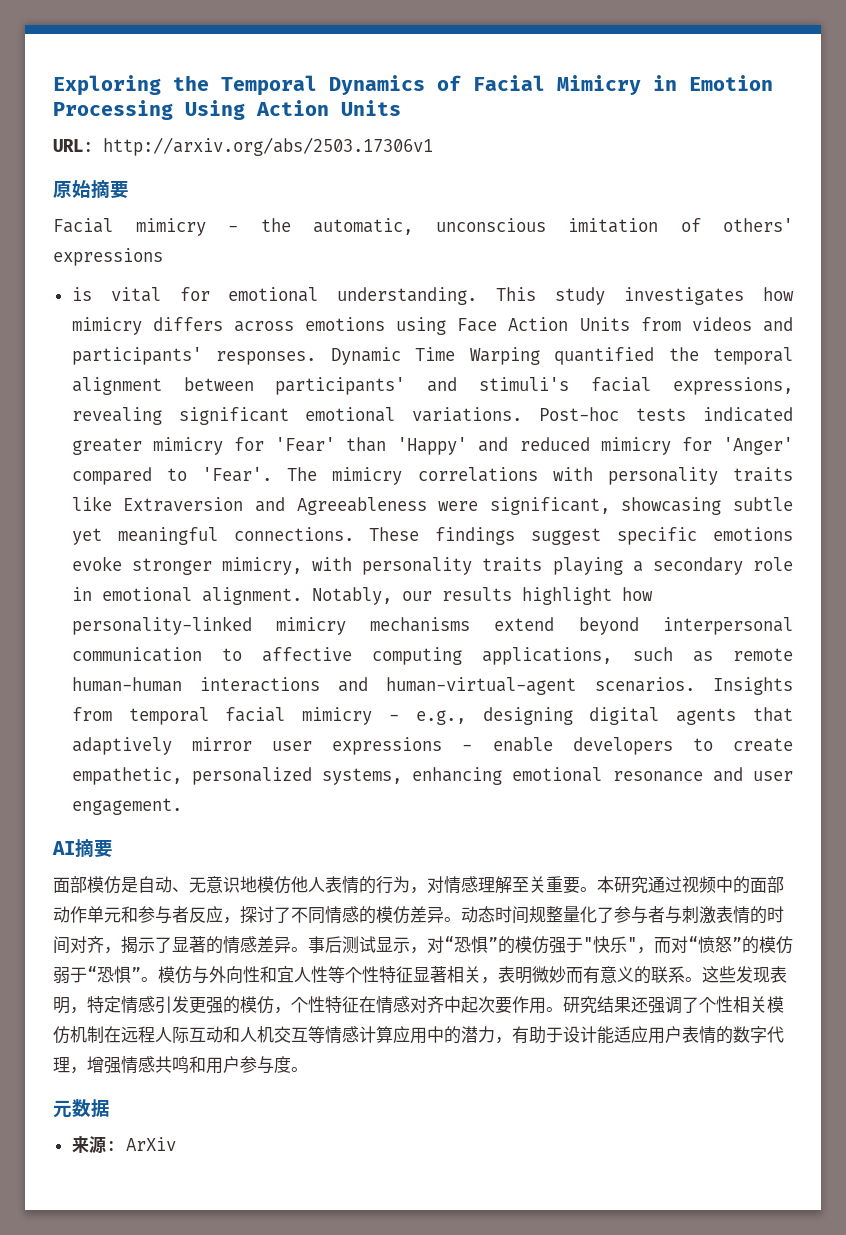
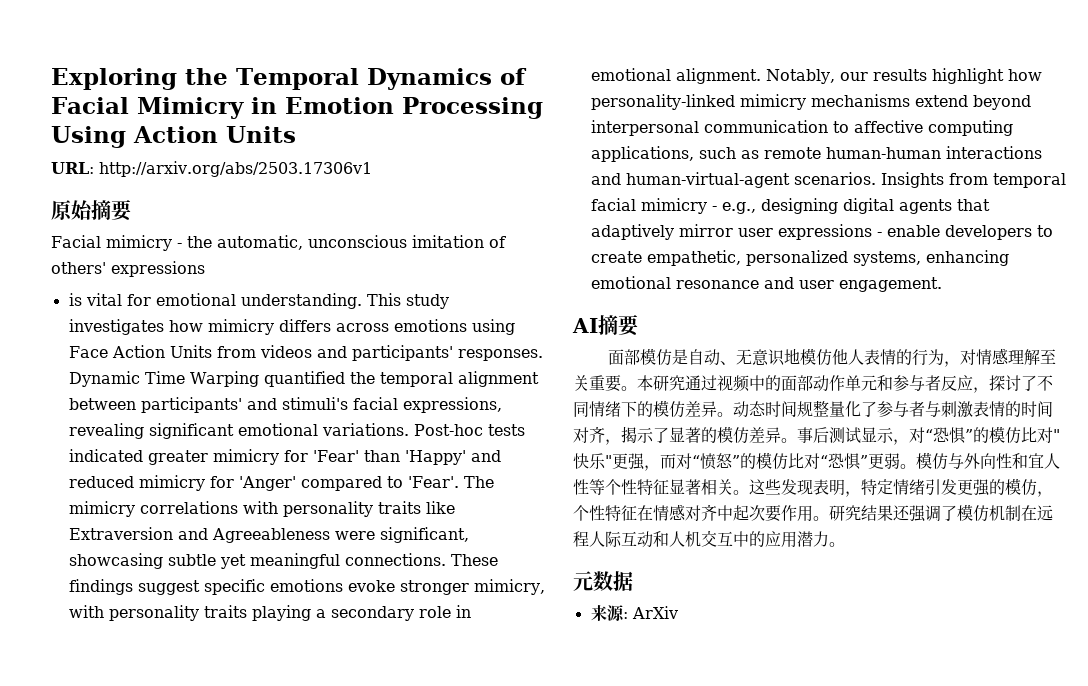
[342,906,359,923] 感 -> [605,401,637,417] 绪下
[223,936,257,954] 情感 -> [717,426,749,444] 模仿
[549,937,583,954] 强于 -> [1021,427,1053,443] 比对
(637, 944) none -> [612,453,645,470] 更强
[53,966,141,984] 弱于“恐惧” -> [788,453,900,470] 比对“恐惧”更弱
[481,966,685,984] ，表明微妙而有意义的联系 -> (733, 487) none
[138,996,155,1013] 感 -> [909,479,925,495] 绪
[699,996,767,1013] 个性相关 -> (957, 513) none
[308,1026,784,1044] [53,1056,291,1074] 等情感计算应用中的潜力，有助于设计能适应用户表情的数字代理，增强情感共鸣和用户参与度 -> [733,531,829,548] 中的应用潜力

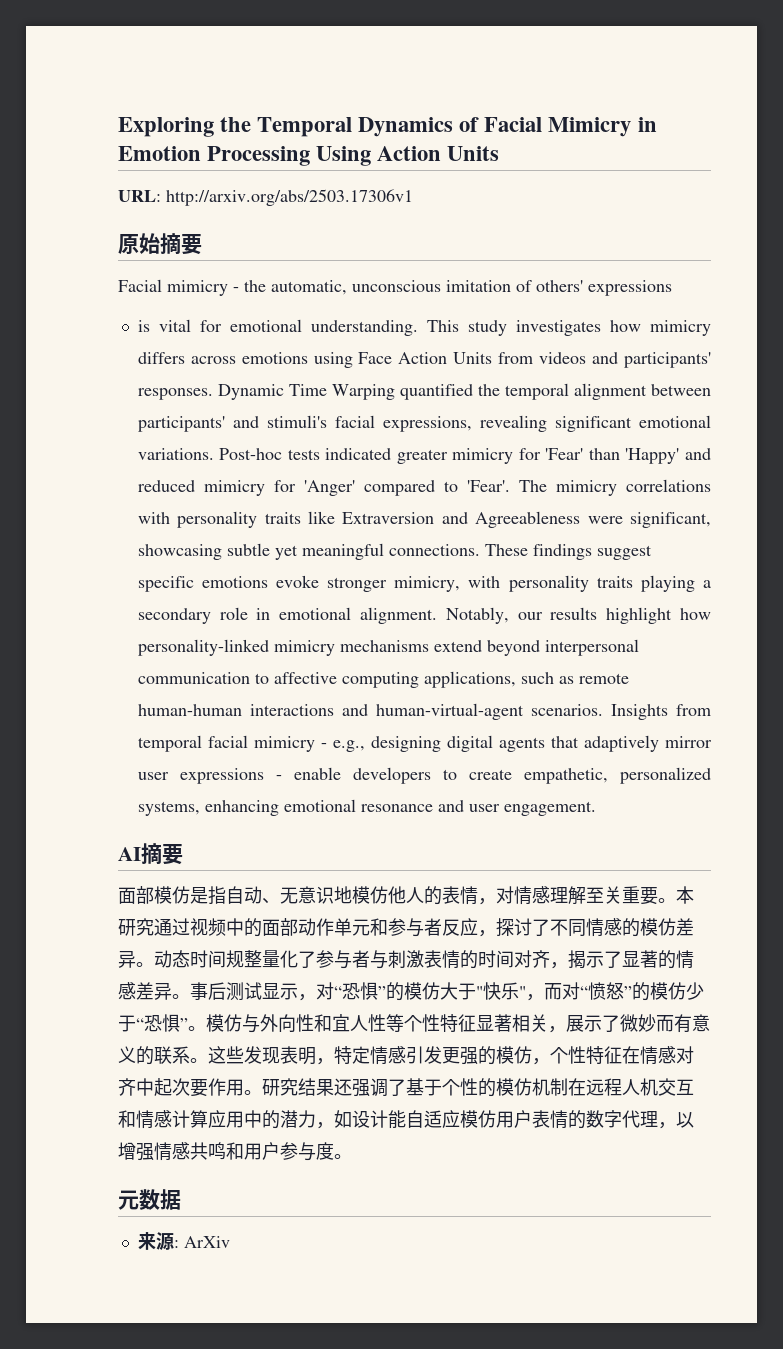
(689, 357) none -> [208,886,226,905] 指
[864,349,945,366] 表情的行为 -> [424,886,478,905] 的表情
[605,401,637,417] 绪下 -> [604,918,622,936] 感
[717,426,749,444] 模仿 -> [676,950,694,969] [118,982,136,1000] 情感
[1021,427,1053,443] 比对 -> [440,982,476,1000] 大于
[612,453,645,470] 更强 -> (526, 992) none
[788,453,900,470] 比对“恐惧”更弱 -> [686,982,704,1000] [118,1014,188,1032] 少于“恐惧”
(733, 487) none -> [548,1014,710,1033] [118,1046,190,1065] ，展示了微妙而有意义的联系
[909,479,925,495] 绪 -> [388,1046,406,1064] 感
(957, 513) none -> [406,1078,496,1097] 基于个性的
[605,530,829,548] 际互动和人机交互中的应用潜力 -> [640,1078,694,1096] [118,1110,694,1129] [118,1142,334,1161] 机交互和情感计算应用中的潜力，如设计能自适应模仿用户表情的数字代理，以增强情感共鸣和用户参与度

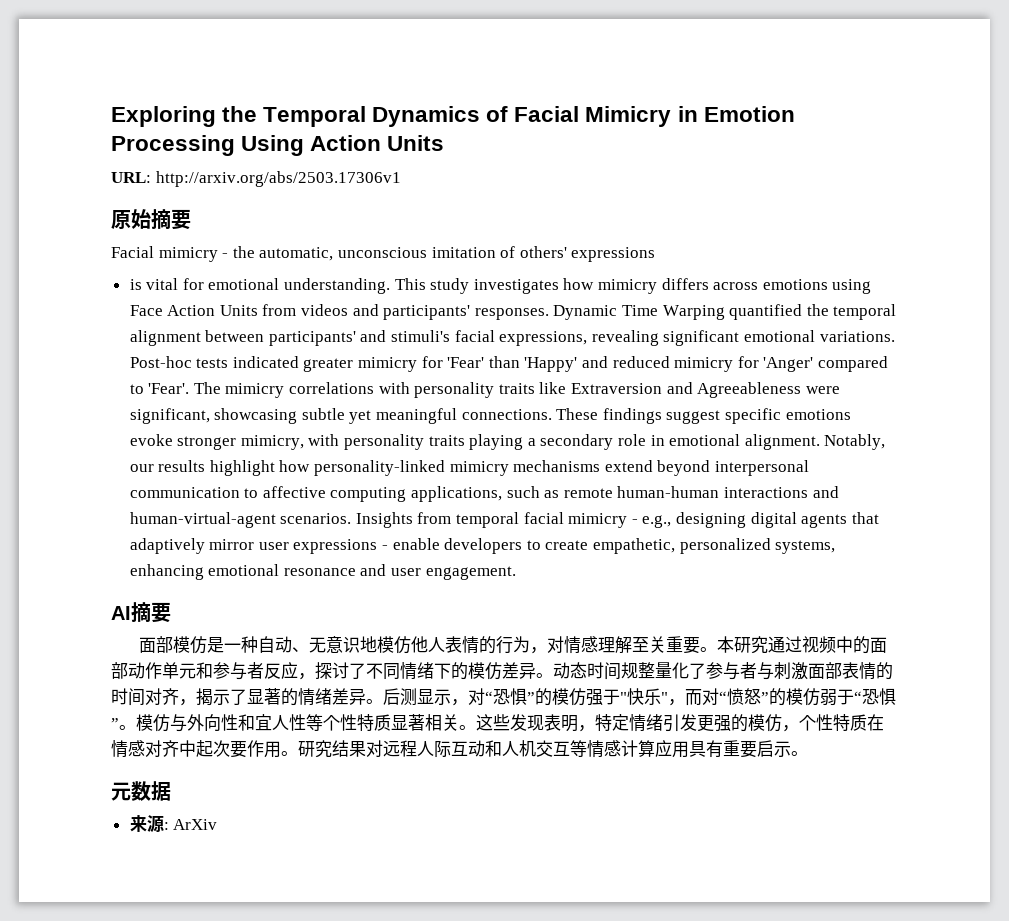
[208,886,226,905] 指 -> [223,636,258,653] 一种
[424,886,478,905] 的表情 -> [444,636,530,654] 表情的行为
[604,918,622,936] 感 -> [417,662,451,679] 绪下
(424, 959) none -> [808,662,842,679] 面部
[118,982,262,1001] 感差异。事后测试 -> [315,688,417,706] 绪差异。后测
[440,982,458,1000] 大 -> [586,689,603,706] 强
[686,982,704,1000] 少 -> [820,689,837,706] 弱
[458,1014,476,1032] 征 -> [374,714,391,731] 质
[548,1014,710,1033] [118,1046,190,1065] ，展示了微妙而有意义的联系 -> (459, 722) none
[388,1046,406,1064] 感 -> [646,714,663,731] 绪
[604,1046,622,1064] 征 -> [850,714,867,731] 质
[334,1078,694,1097] [118,1110,694,1129] [118,1142,334,1161] 还强调了基于个性的模仿机制在远程人机交互和情感计算应用中的潜力，如设计能自适应模仿用户表情的数字代理，以增强情感共鸣和用户参与度 -> [366,740,791,758] 对远程人际互动和人机交互等情感计算应用具有重要启示

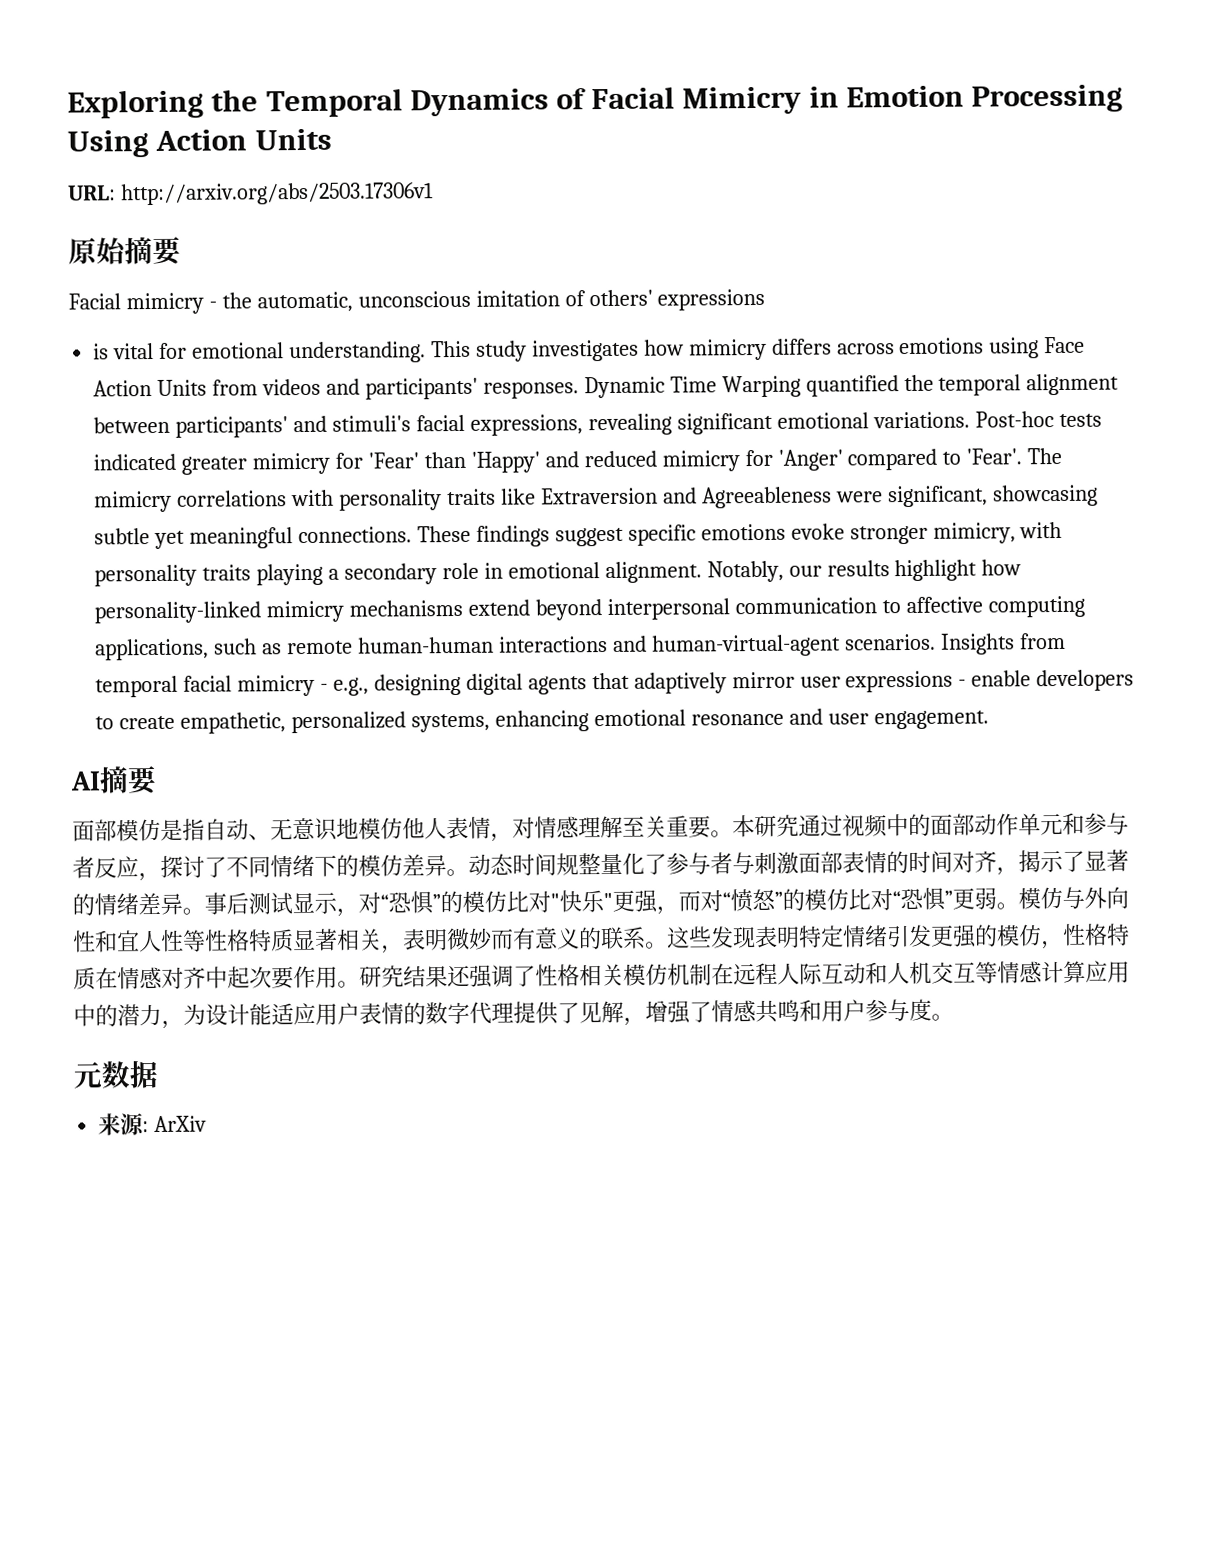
[223,636,258,653] 一种 -> [182,818,205,841] 指
[478,636,530,654] 的行为 -> (491, 827) none
[383,688,417,706] 后测 -> [204,892,293,915] 事后测试
[586,689,620,706] 强于 -> [506,890,551,913] 比对
(668, 697) none -> [612,889,658,913] 更强
[820,688,896,706] [111,718,119,729] 弱于“恐惧” -> [848,887,997,911] 比对“恐惧”更弱
[323,714,357,731] 个性 -> [204,929,250,952] 性格
(459, 722) none -> [381,926,646,954] ，表明微妙而有意义的联系
[578,725,595,732] ， -> (800, 937) none
[799,714,833,731] 个性 -> [1062,923,1108,946] 性格
[366,740,383,757] 对 -> [447,963,734,988] 还强调了性格相关模仿机制在
[689,740,791,758] 具有重要启示 -> [73,998,932,1029] 中的潜力，为设计能适应用户表情的数字代理提供了见解，增强了情感共鸣和用户参与度

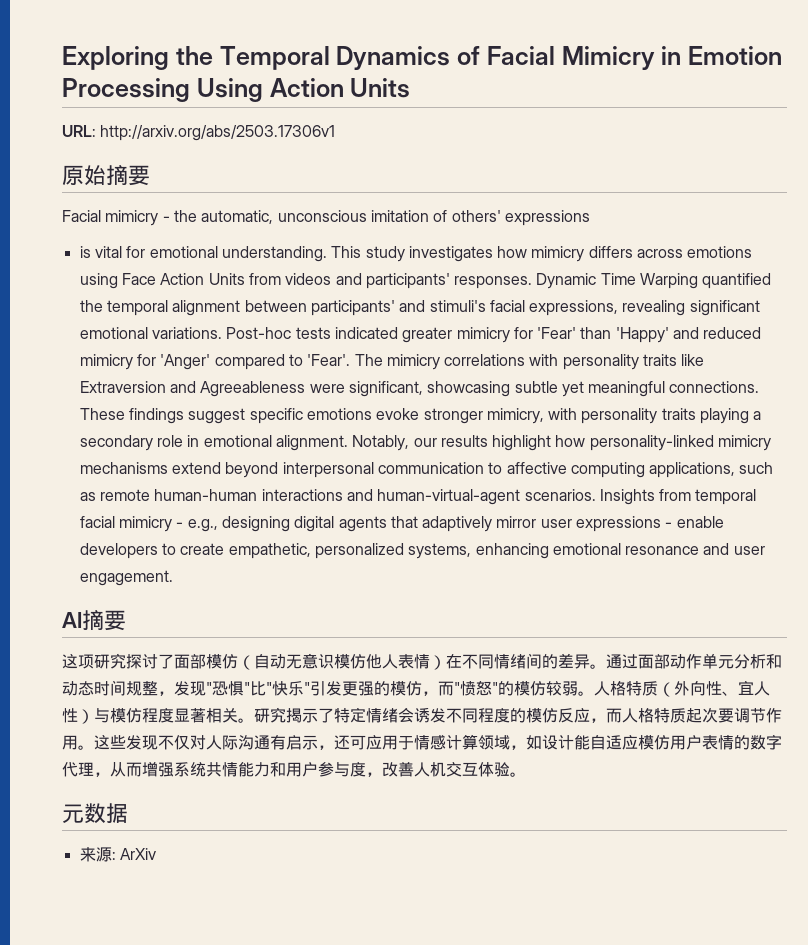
[72,812,1129,842] [72,849,1129,882] [72,890,551,917] 面部模仿是指自动、无意识地模仿他人表情，对情感理解至关重要。本研究通过视频中的面部动作单元和参与者反应，探讨了不同情绪下的模仿差异。动态时间规整量化了参与者与刺激面部表情的时间对齐，揭示了显著的情绪差异。事后测试显示，对“恐惧”的模仿比对 -> [62,653,782,670] [62,680,266,696] 这项研究探讨了面部模仿（自动无意识模仿他人表情）在不同情绪间的差异。通过面部动作单元分析和动态时间规整，发现"恐惧"比
[612,886,1129,915] [72,923,1130,954] [73,960,1130,990] [73,1002,316,1029] 更强，而对“愤怒”的模仿比对“恐惧”更弱。模仿与外向性和宜人性等性格特质显著相关，表明微妙而有意义的联系。这些发现表明特定情绪引发更强的模仿，性格特质在情感对齐中起次要作用。研究结果还强调了性格相关模仿机制在远程人际互动和人机交互等情感计算应用中的潜力，为设计能适应 -> [310,680,770,697] [62,707,782,724] [62,734,670,750] 引发更强的模仿，而"愤怒"的模仿较弱。人格特质（外向性、宜人性）与模仿程度显著相关。研究揭示了特定情绪会诱发不同程度的模仿反应，而人格特质起次要调节作用。这些发现不仅对人际沟通有启示，还可应用于情感计算领域，如设计能自适应模仿
[513,998,932,1026] 提供了见解，增强了情感共鸣和用户参与度 -> [94,761,510,777] ，从而增强系统共情能力和用户参与度，改善人机交互体验

